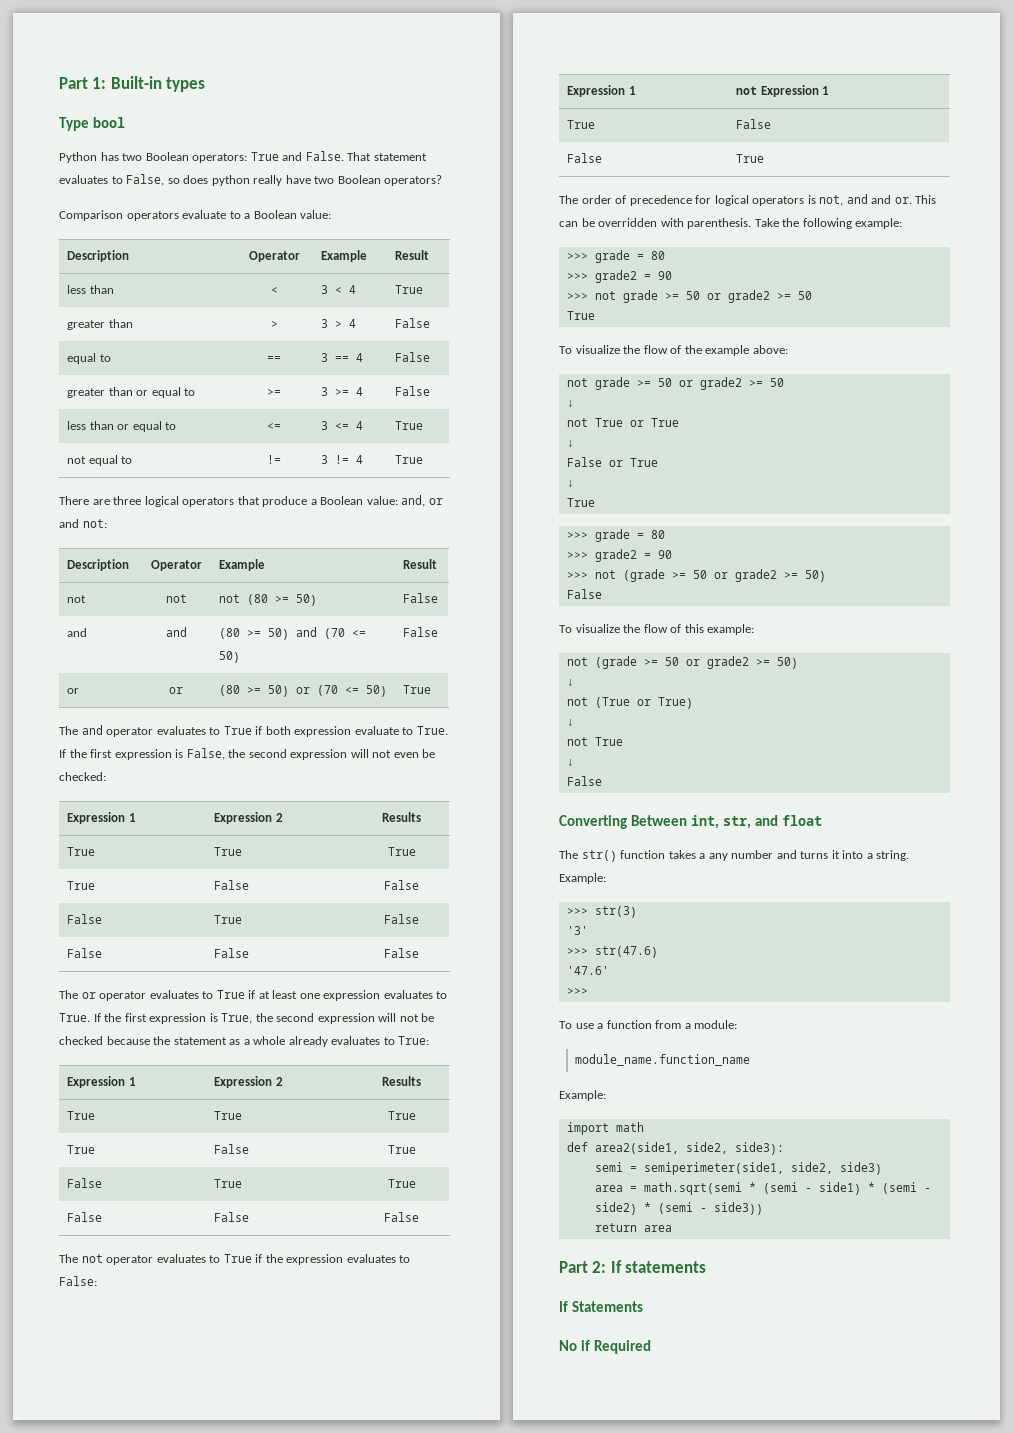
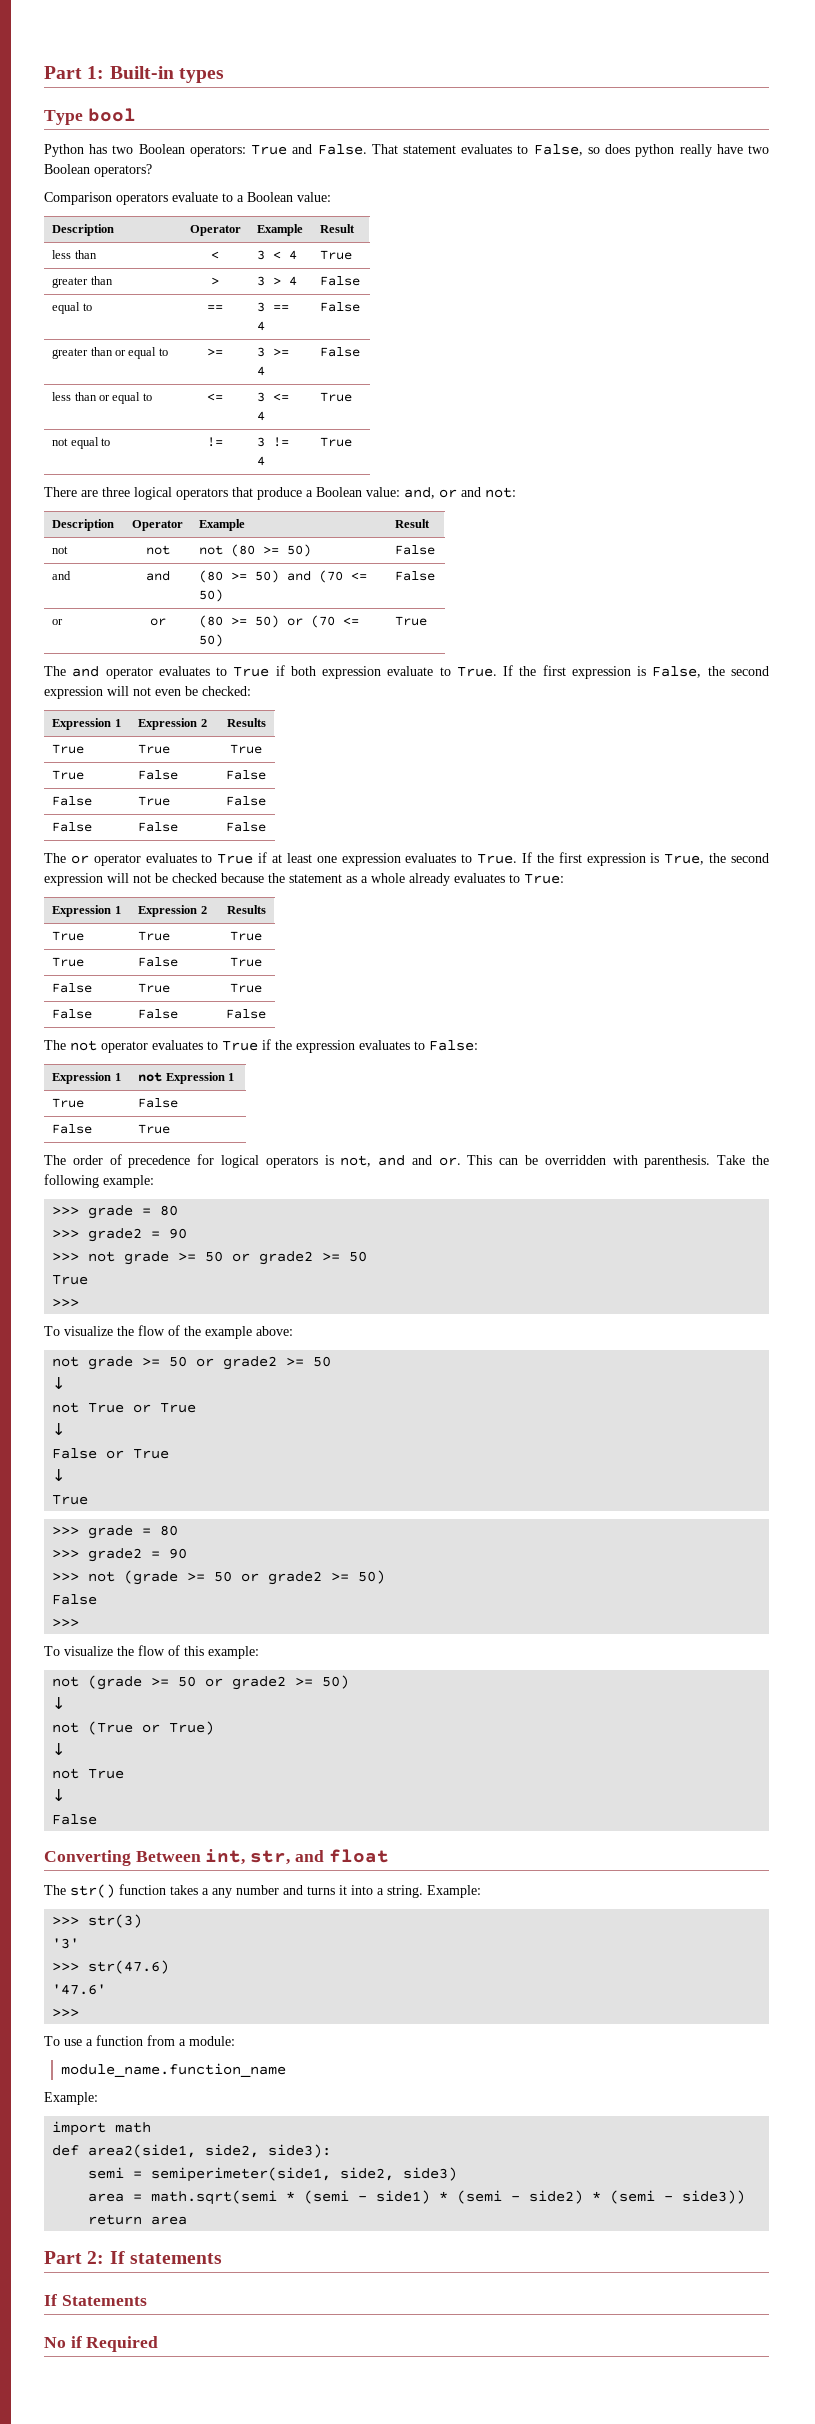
(595, 315) none -> [52,1299,80,1307] // >>>
(602, 594) none -> [52,1619,80,1627] // >>>

